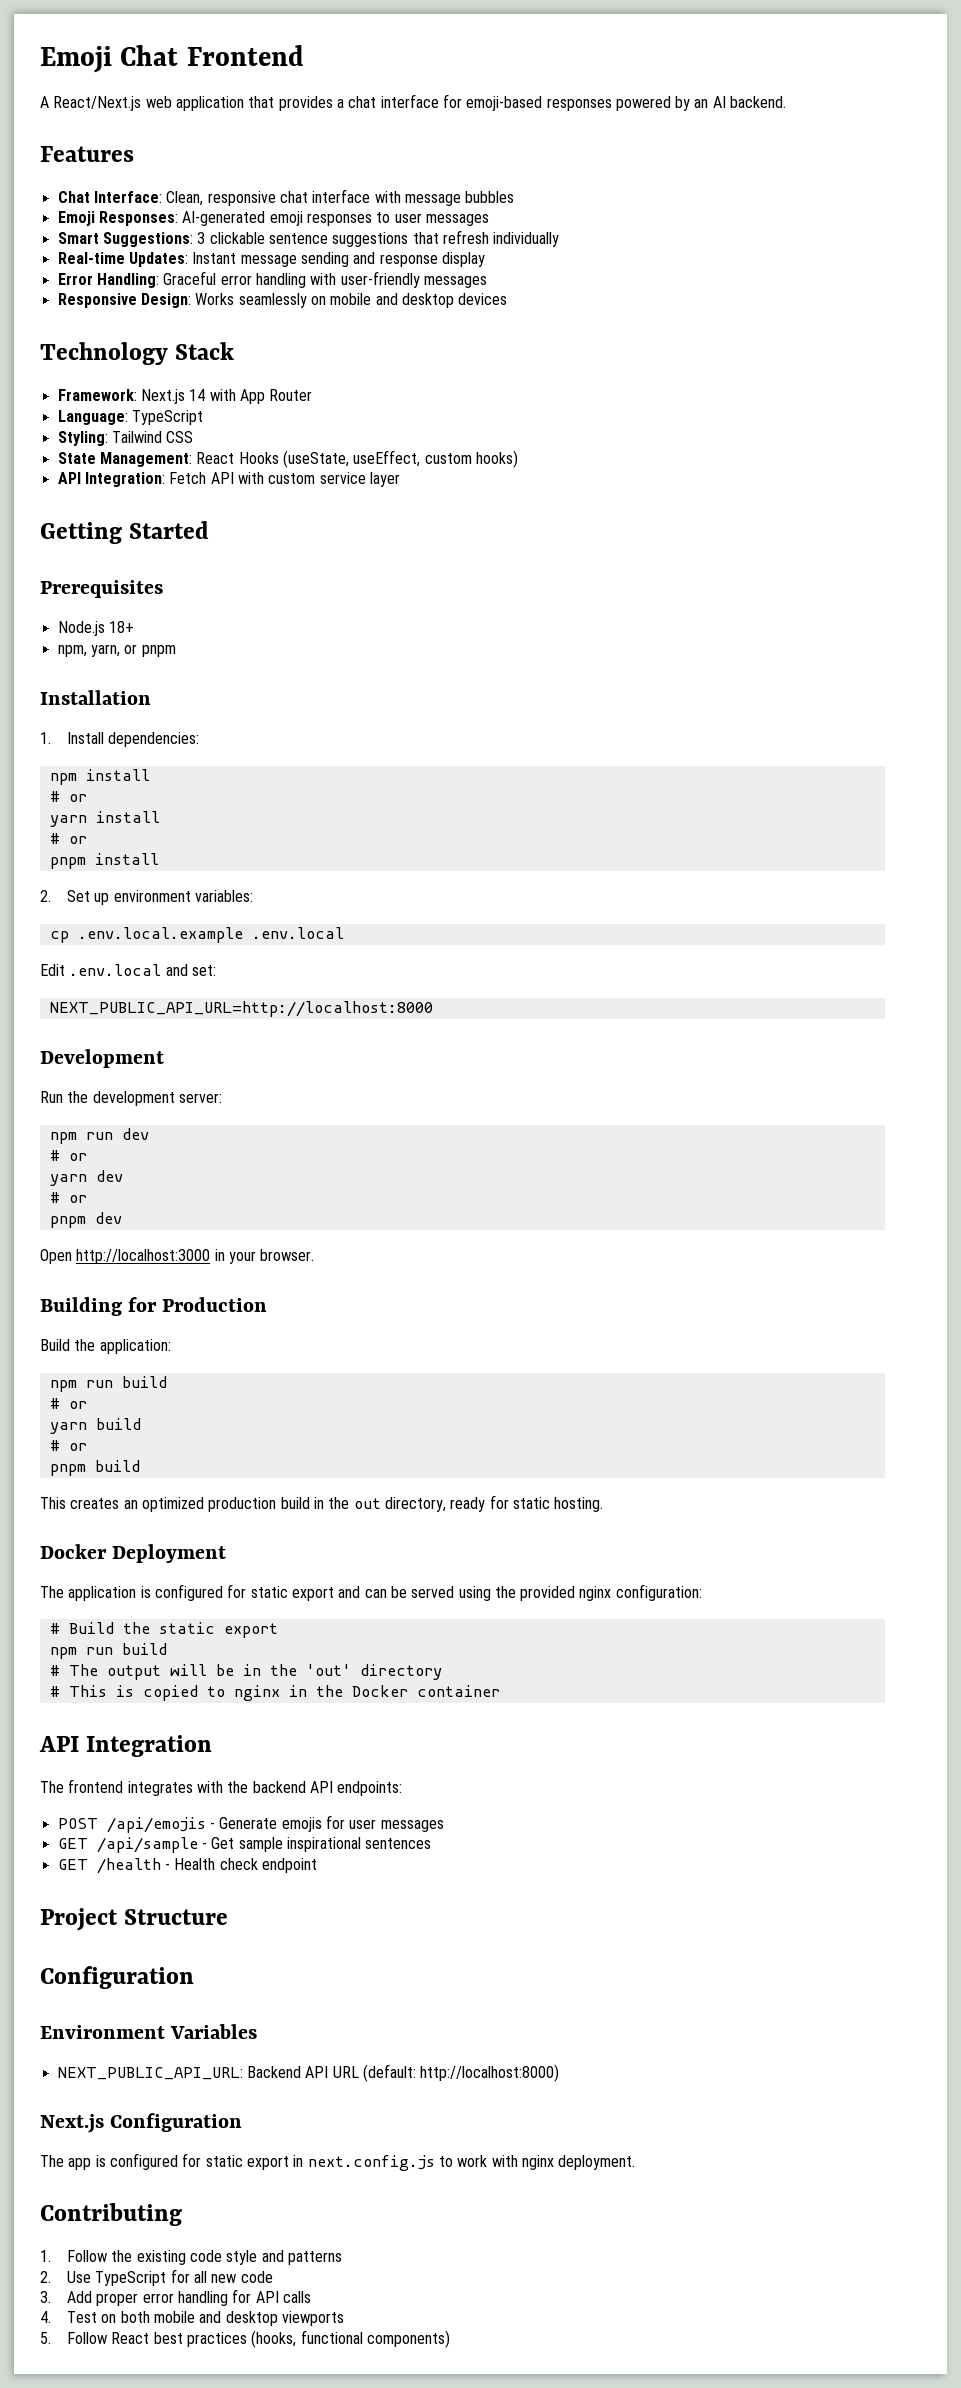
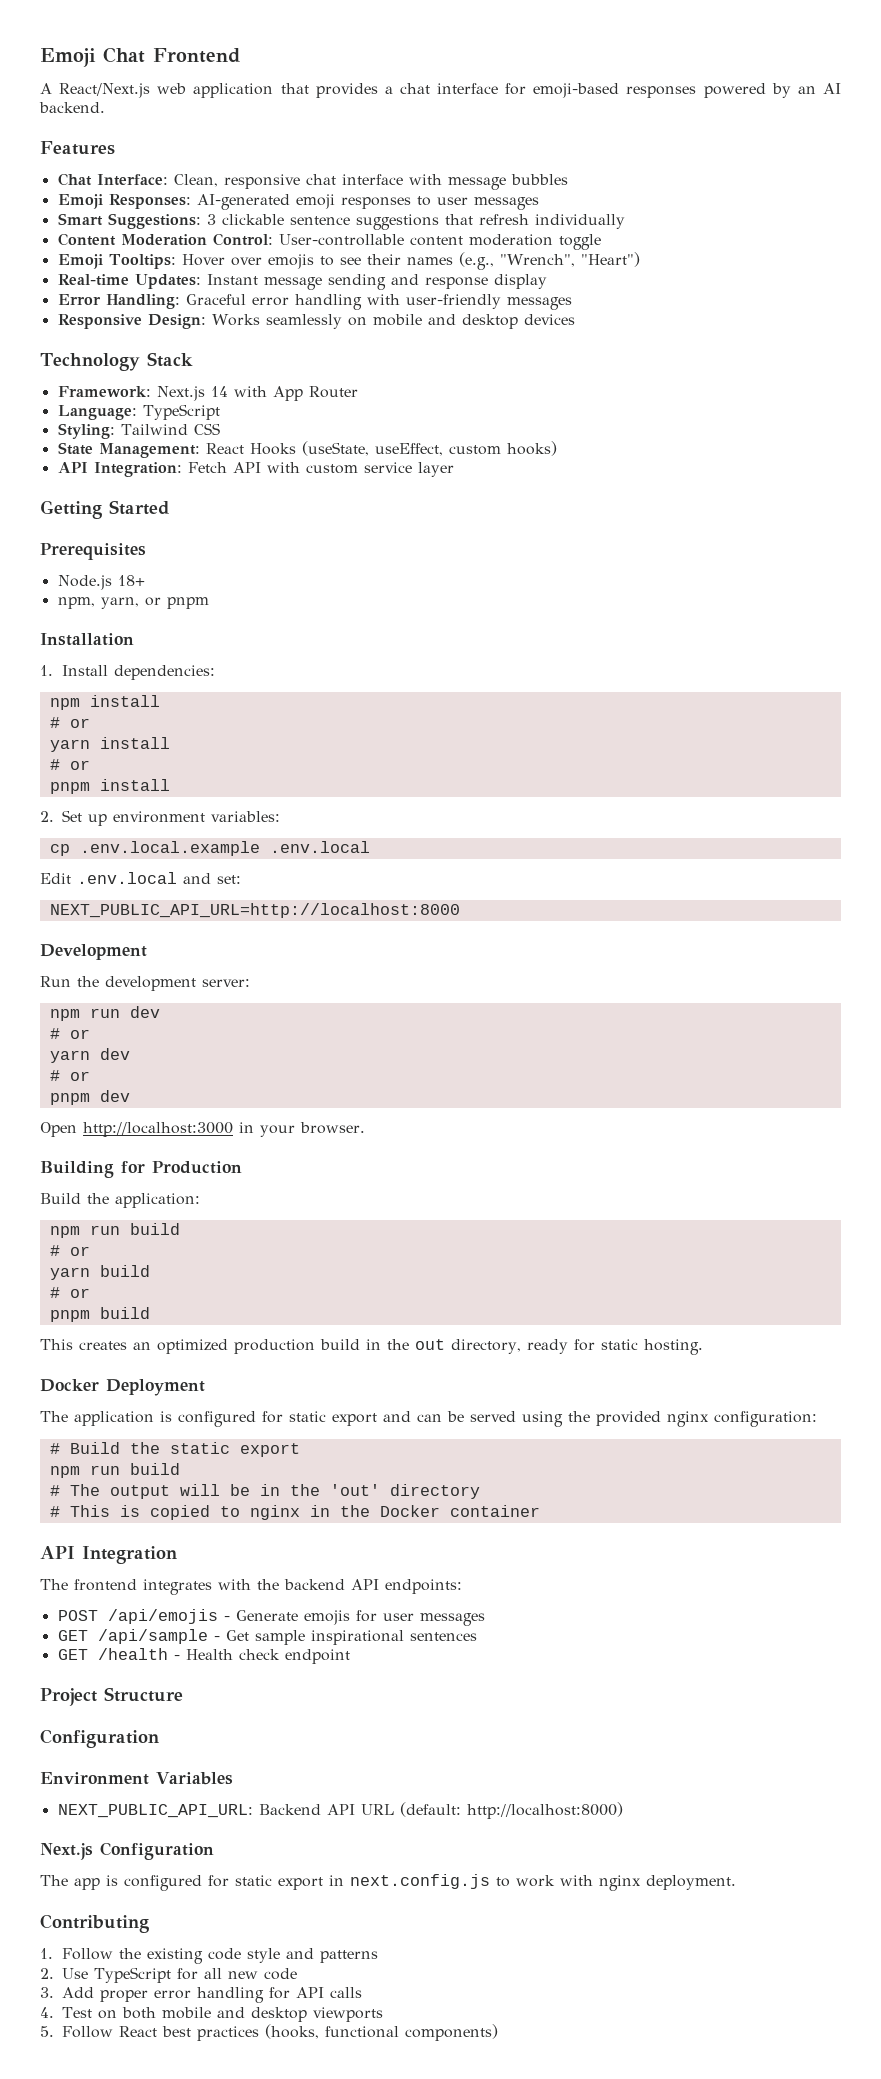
(560, 239) none -> [57,233,601,250] [57,252,640,270] // Content Moderation Control: User-controllable content moderation toggle // Emoji Tooltips: Hover over emojis to see their names (e.g., "Wrench", "Heart")

